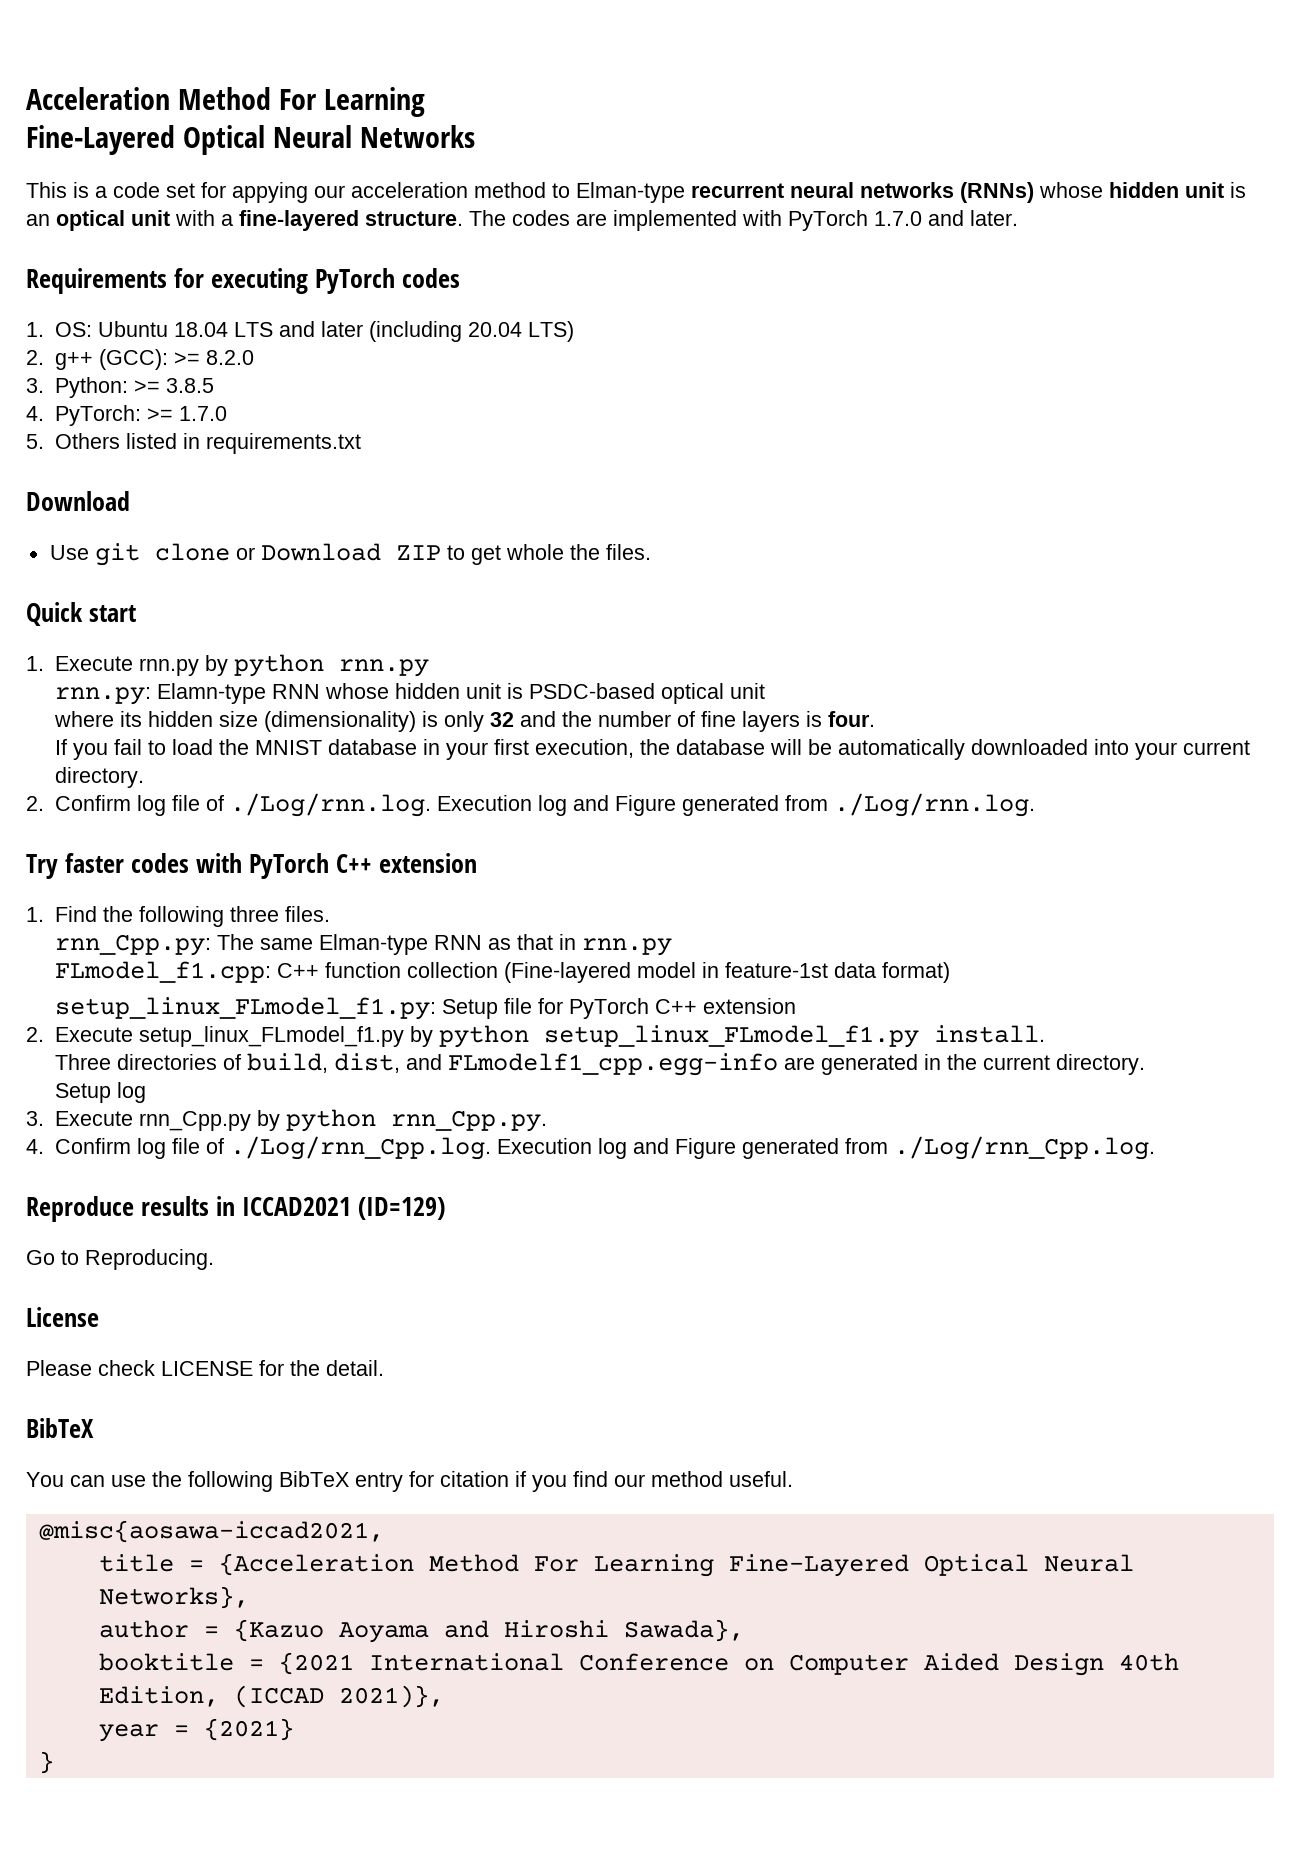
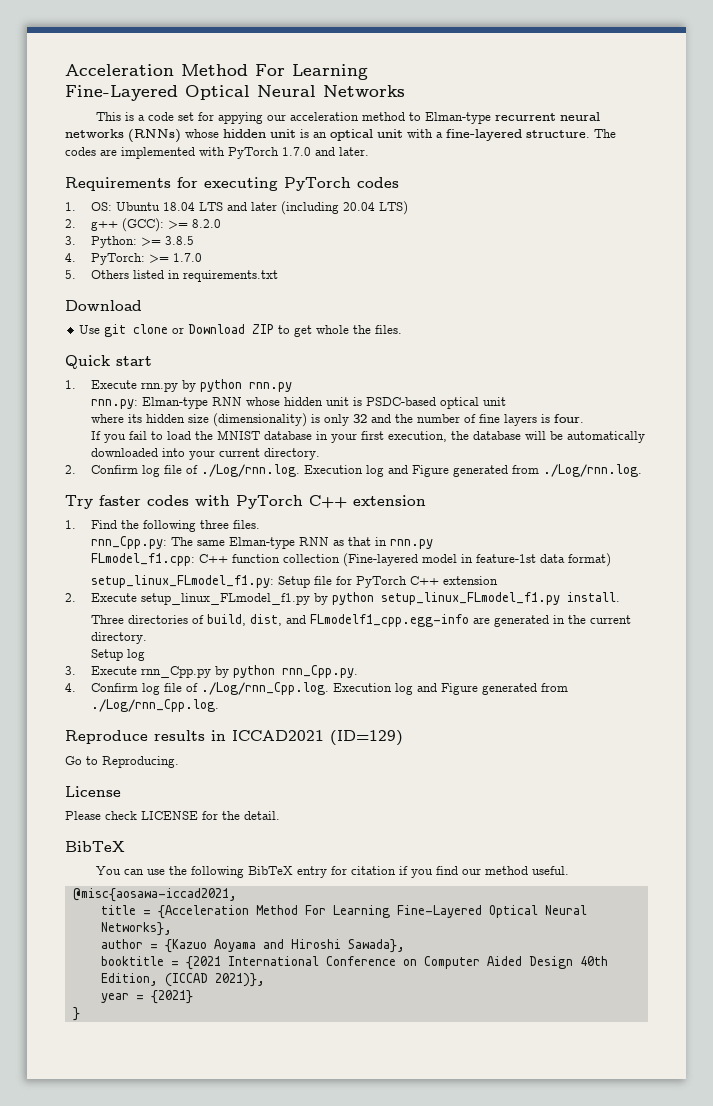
[157,683,267,704] Elamn-type -> [141,397,208,409] Elman-type

